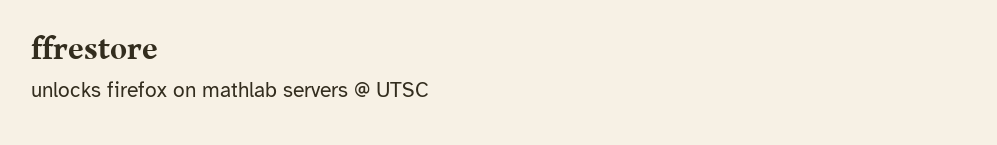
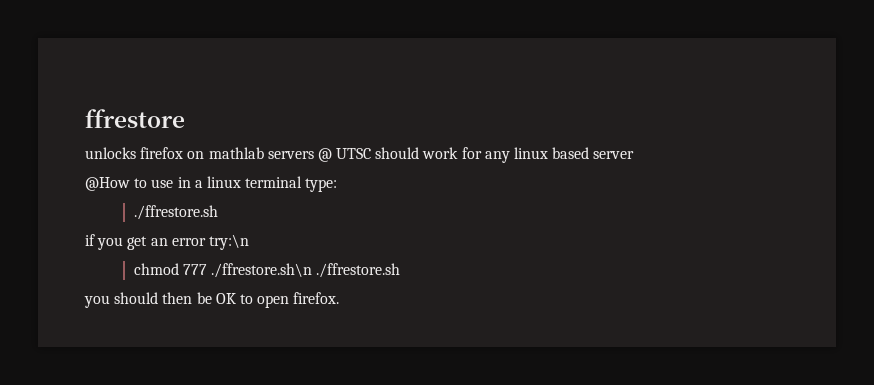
(429, 89) none -> [375,147,635,163] [85,176,338,192] [133,205,218,220] [85,234,249,250] [133,263,401,278] [84,292,340,308] should work for any linux based server // @How to use in a linux terminal type: // ./ffrestore.sh // if you get an error try:\n // chmod 777 ./ffrestore.sh\n ./ffrestore.sh // you should then be OK to open firefox.

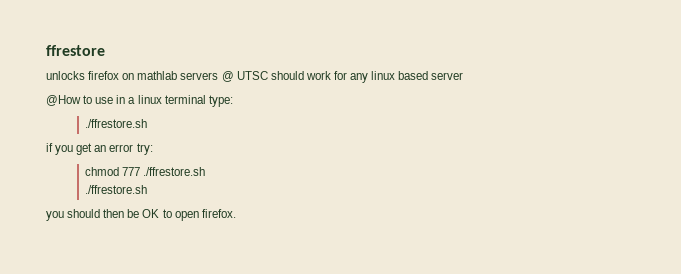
[208,234,249,250] try:\n -> [136,143,153,155] try:
[211,263,313,278] ./ffrestore.sh\n -> [142,167,205,176] ./ffrestore.sh //

